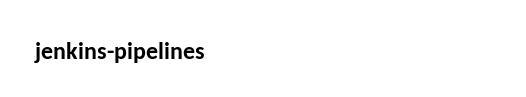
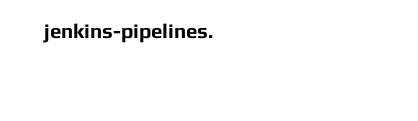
[34,42,205,63] jenkins-pipelines -> [43,23,213,43] jenkins-pipelines.

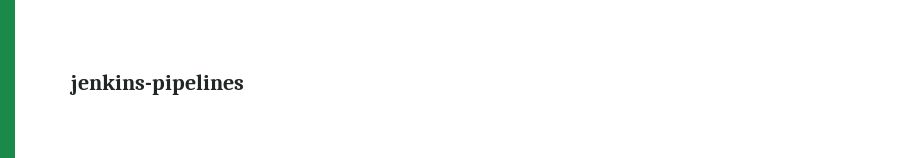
[43,23,213,43] jenkins-pipelines. -> [69,74,244,95] jenkins-pipelines

